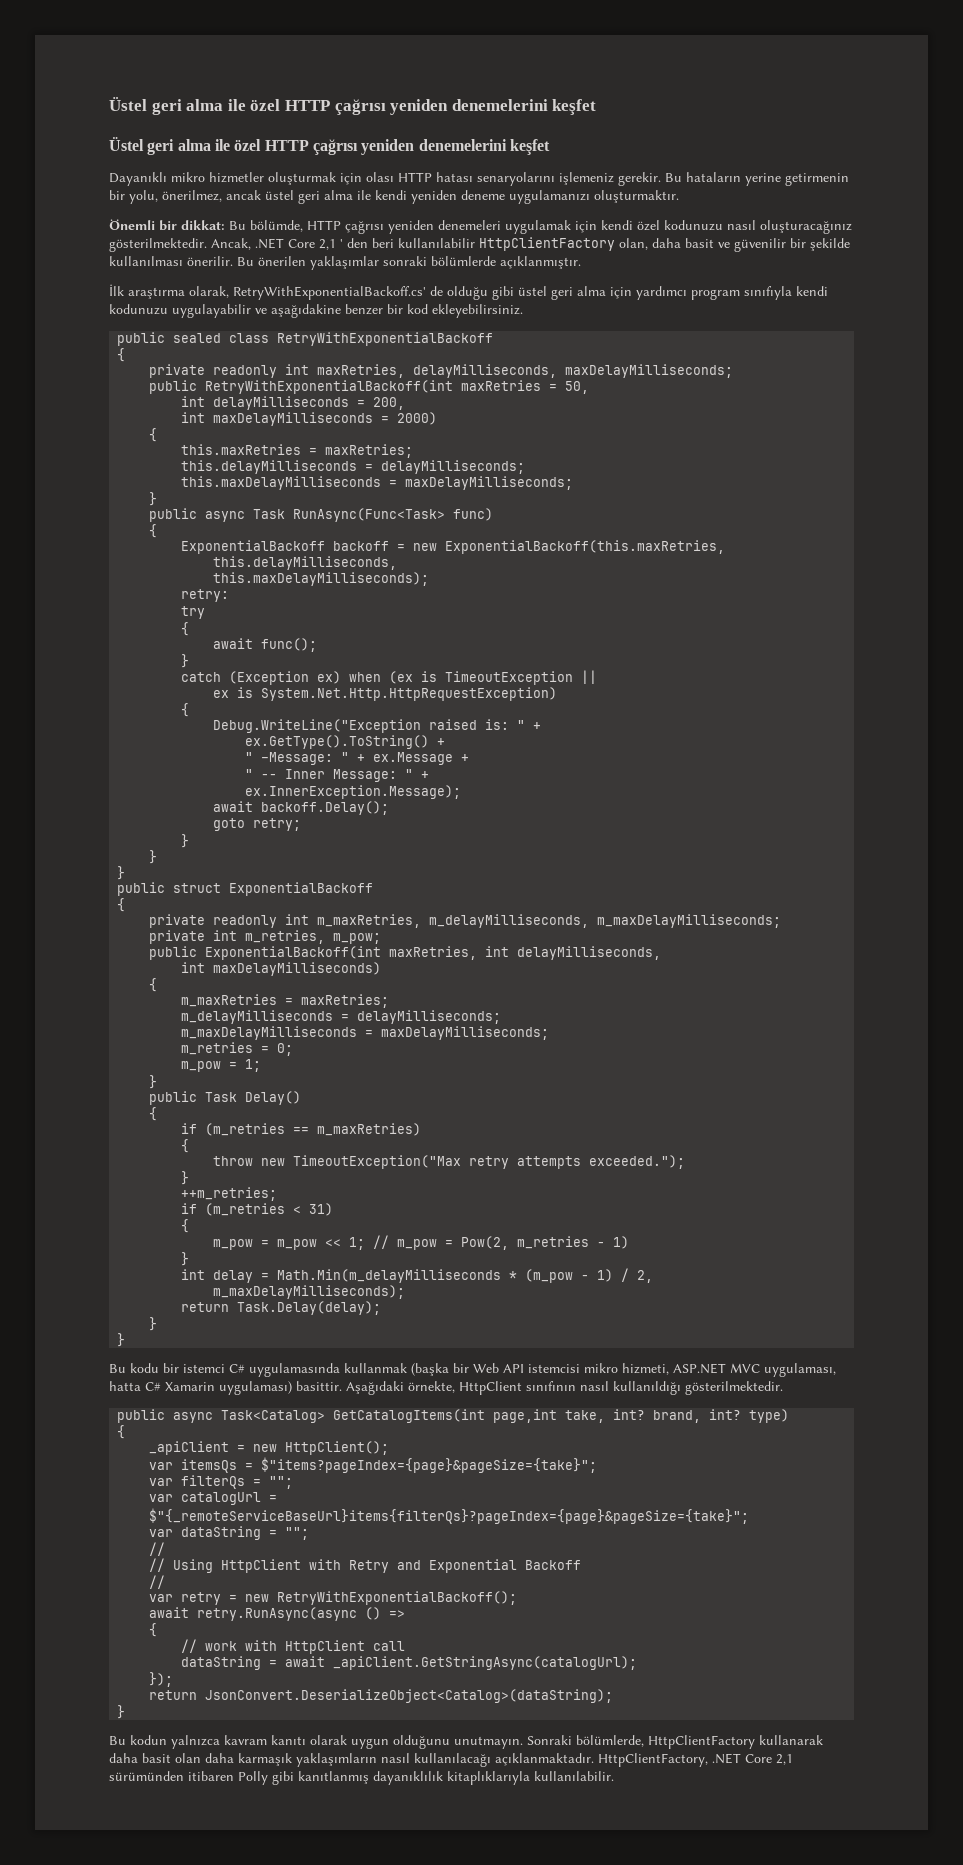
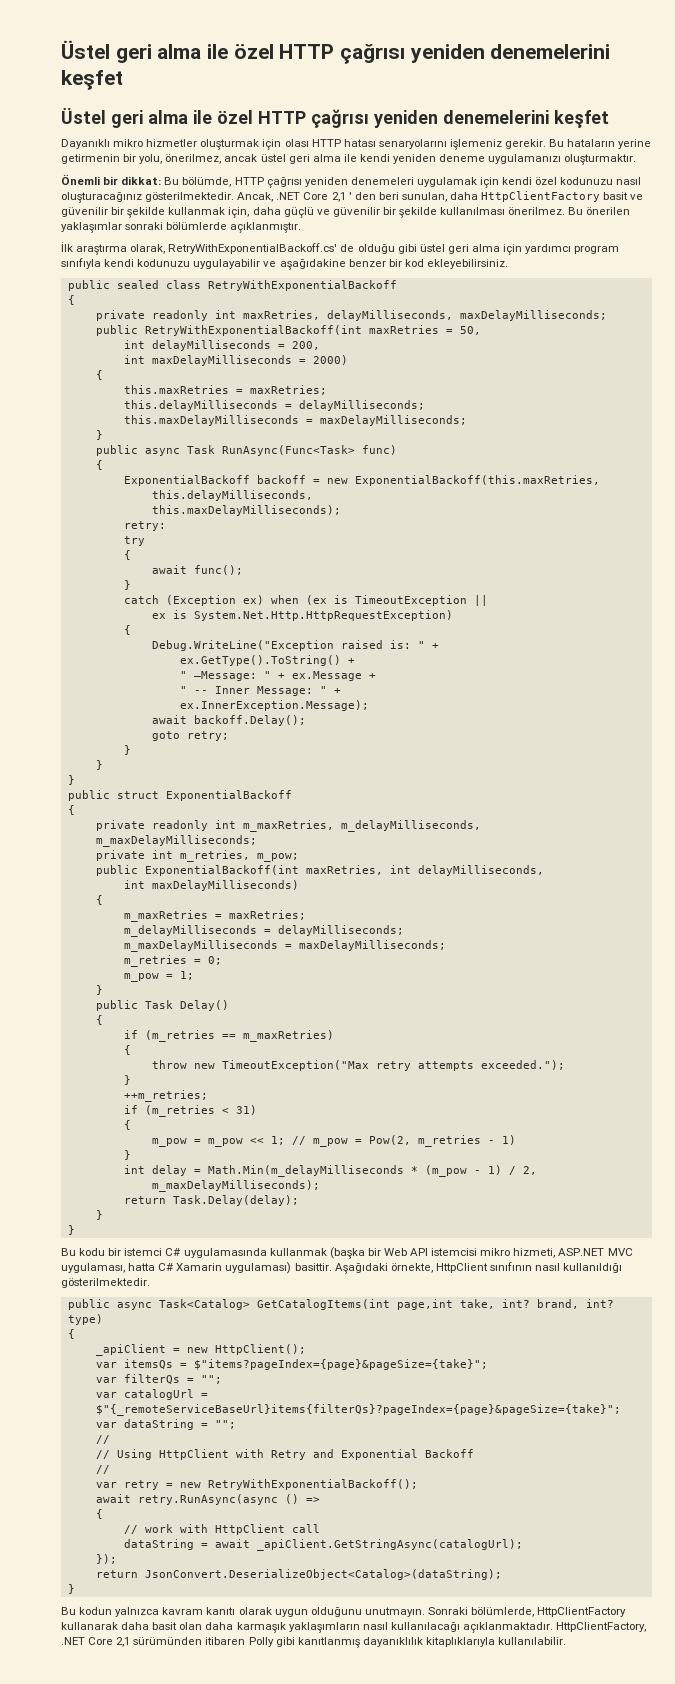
[398,237,681,251] kullanılabilir HttpClientFactory olan, daha -> [401,191,601,202] sunulan, daha HttpClientFactory
[109,256,233,266] kullanılması önerilir. -> [168,207,566,218] kullanmak için, daha güçlü ve güvenilir bir şekilde kullanılması önerilmez.

